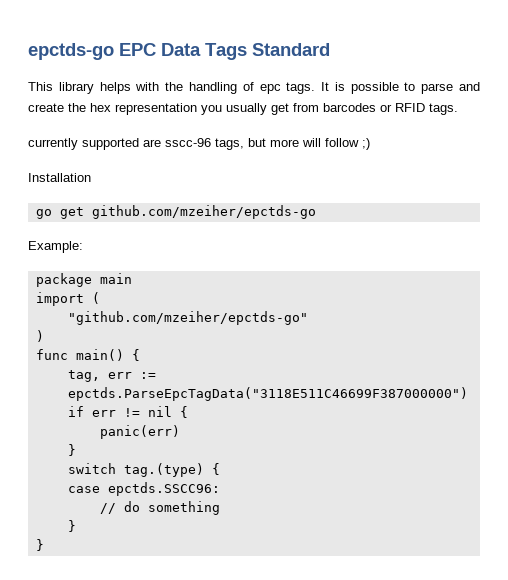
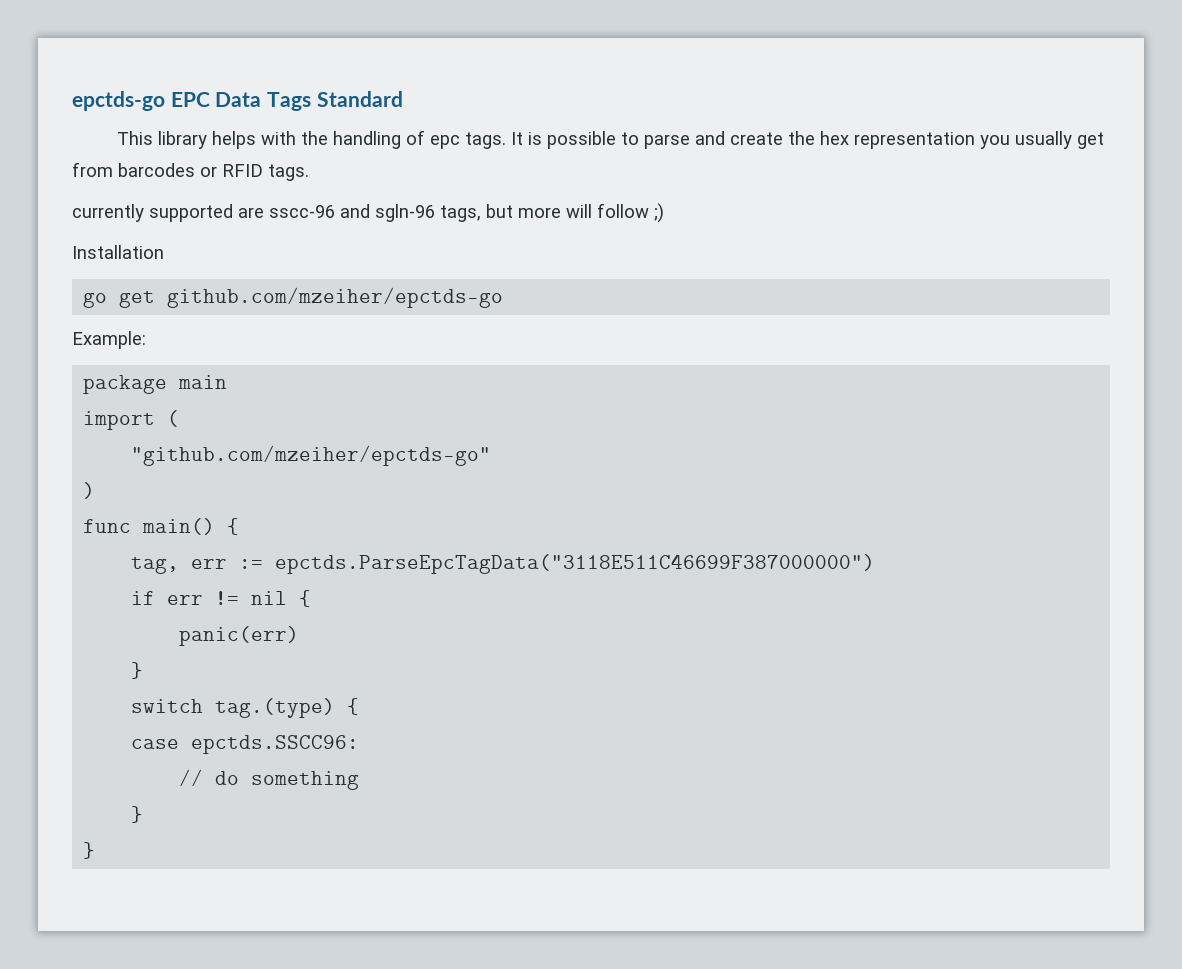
(211, 142) none -> [340,204,435,222] and sgln-96

